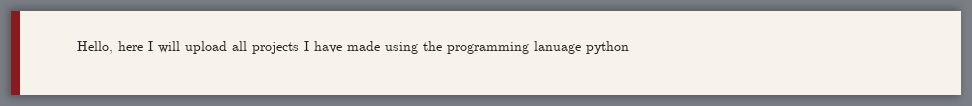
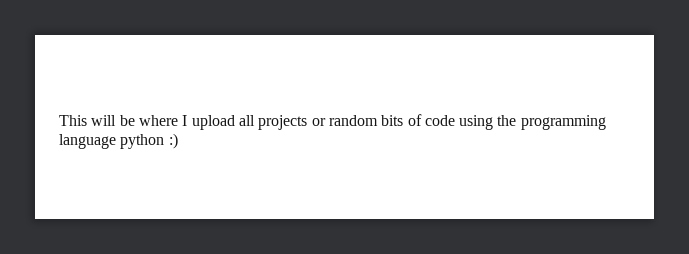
[77,41,629,54] Hello, here I will upload all projects I have made using the programming lanuage python -> [59,114,606,130] [59,133,178,149] This will be where I upload all projects or random bits of code using the programming language python :)

